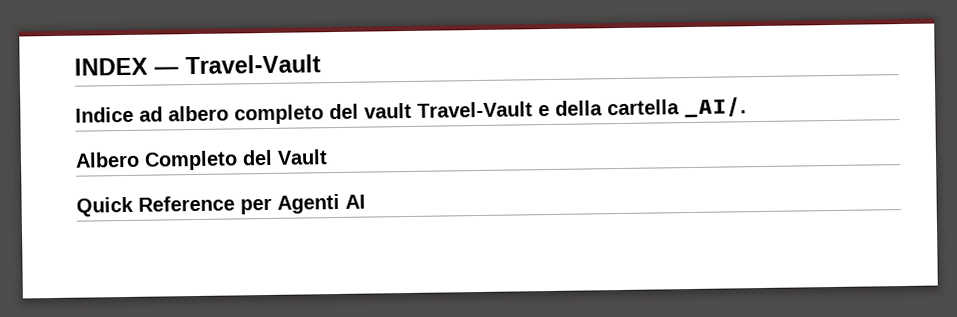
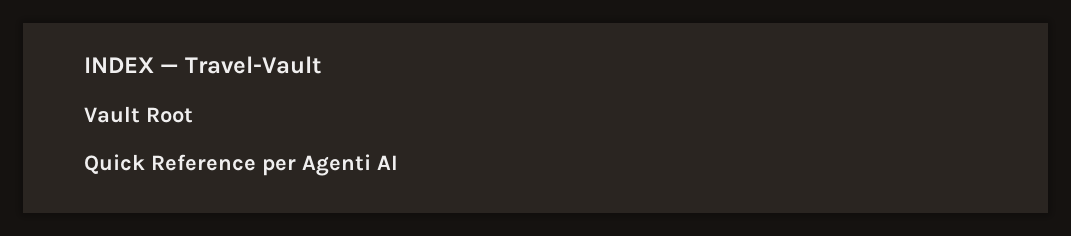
[75,97,747,125] [75,149,273,171] Indice ad albero completo del vault Travel-Vault e della cartella _AI/. // Albero Completo del -> (321, 65) none
(328, 157) none -> [146,107,193,123] Root

